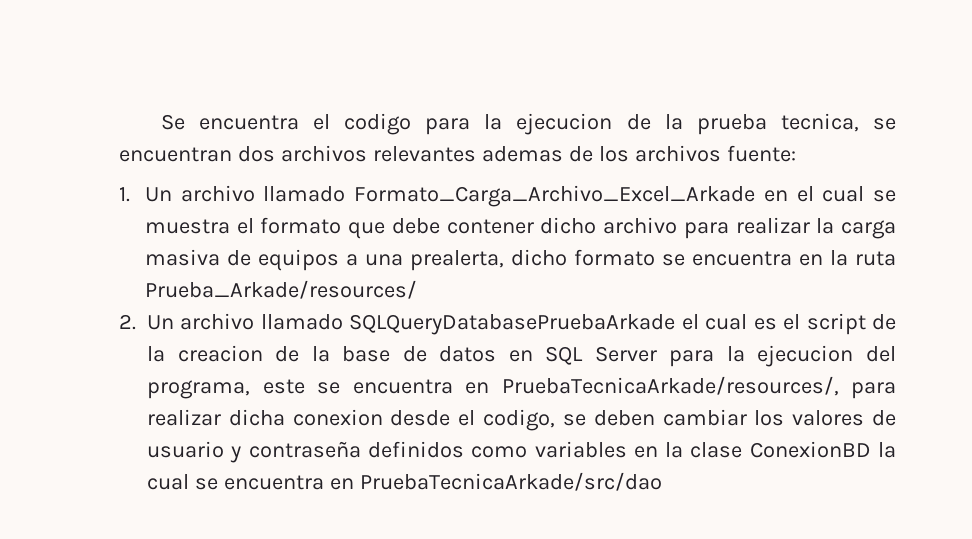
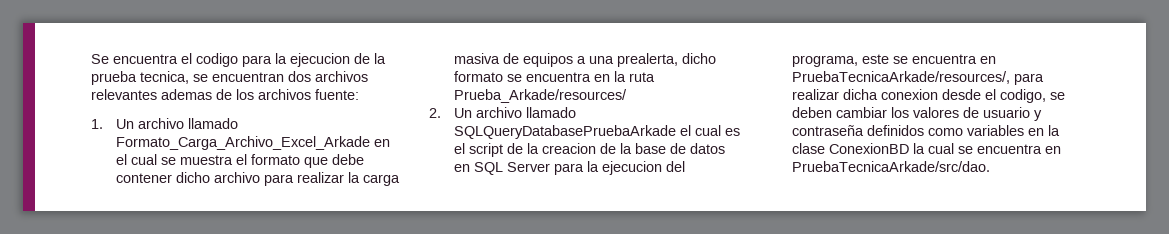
[359,472,662,491] PruebaTecnicaArkade/src/dao -> [791,161,990,172] PruebaTecnicaArkade/src/dao.

